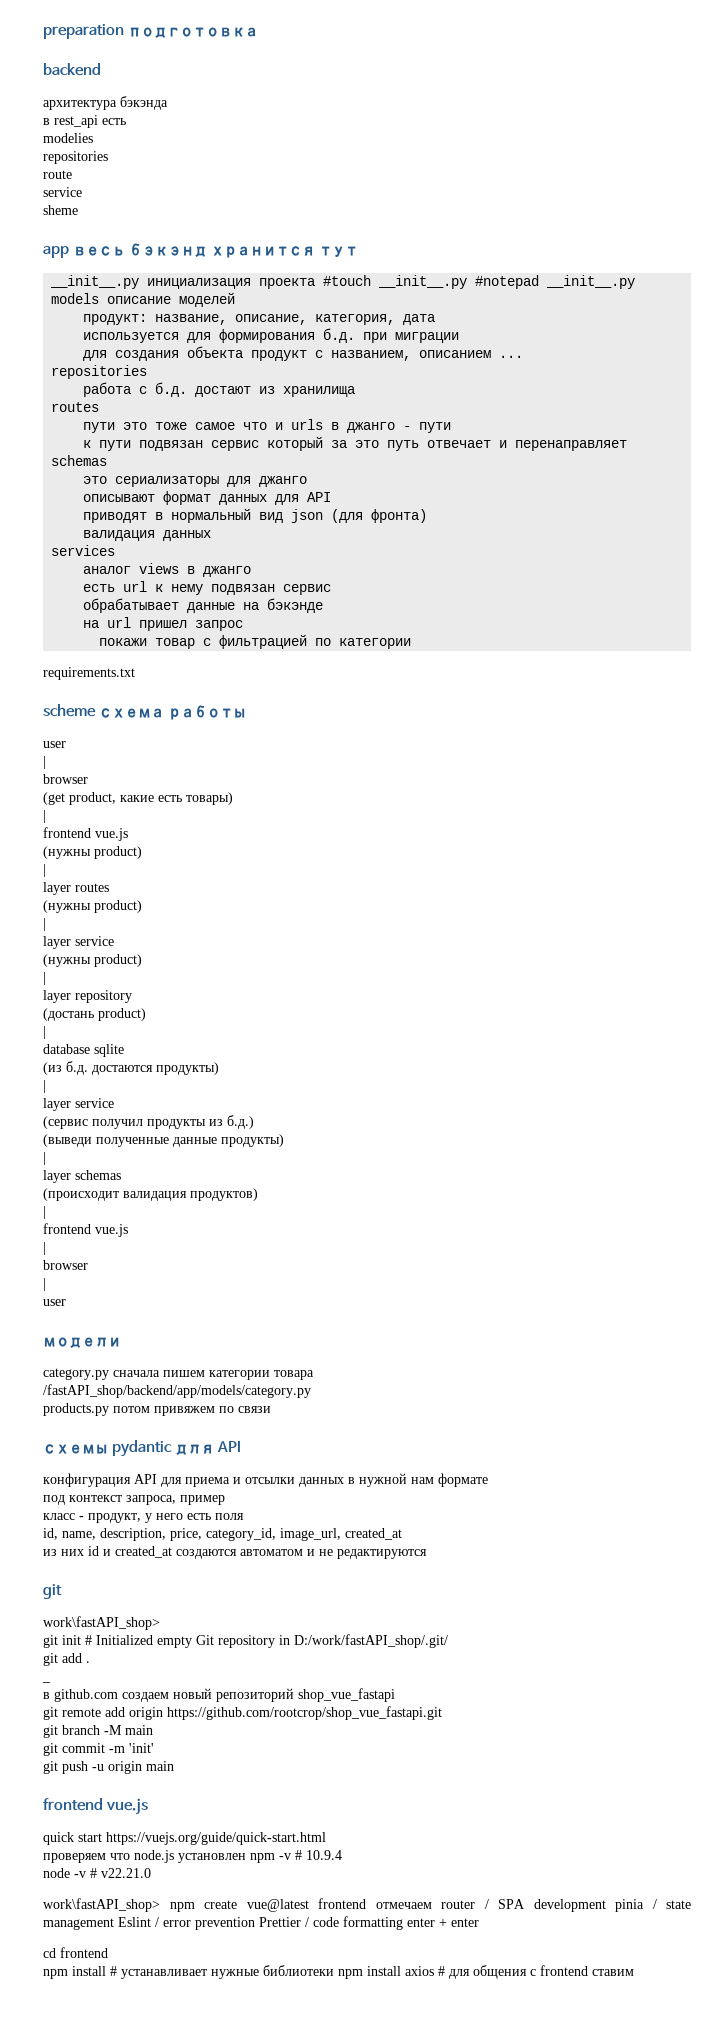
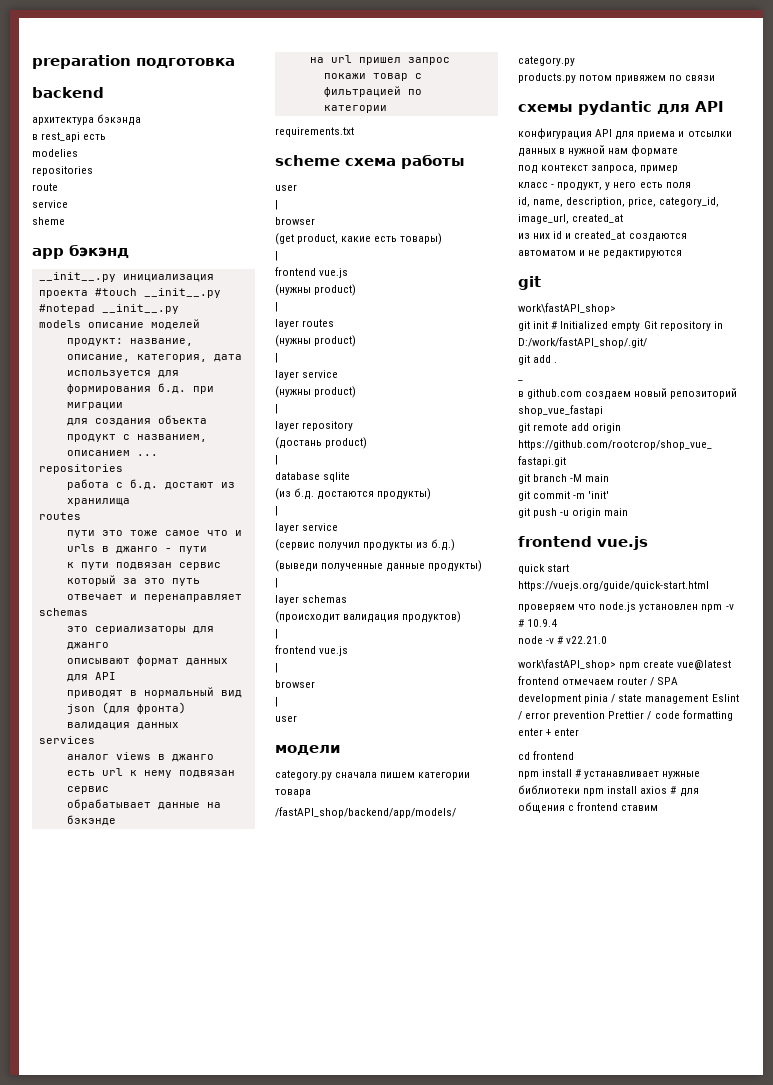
[72,246,125,256] весь -> (64, 253) none
[210,246,358,258] хранится тут -> (129, 251) none

